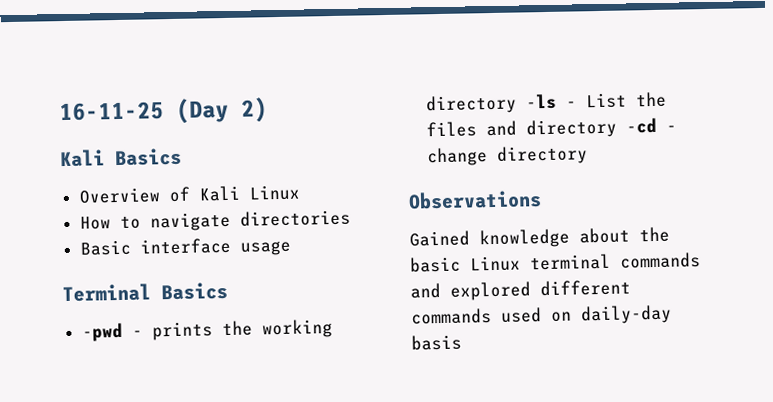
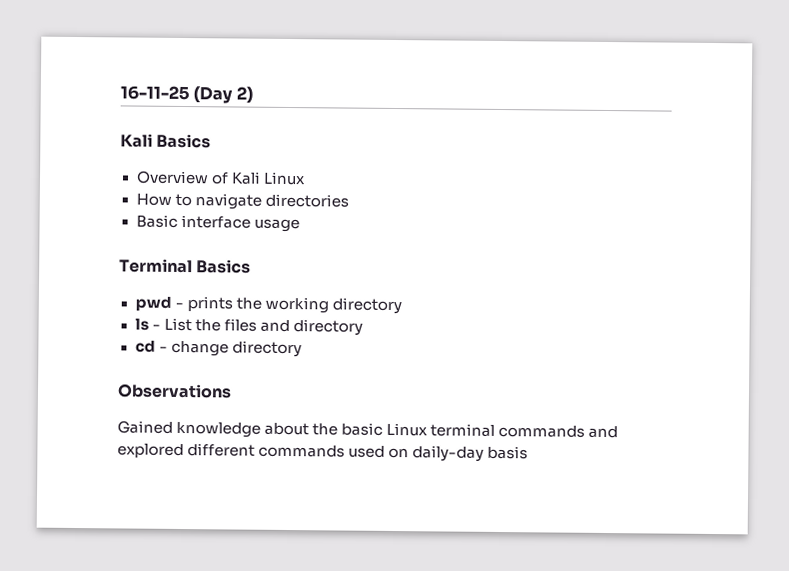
[81,322,123,342] -pwd -> [134,296,172,311] pwd
[525,93,557,110] -ls -> [134,318,149,331] // ls
[625,117,657,134] -cd -> [134,340,156,353] // cd

